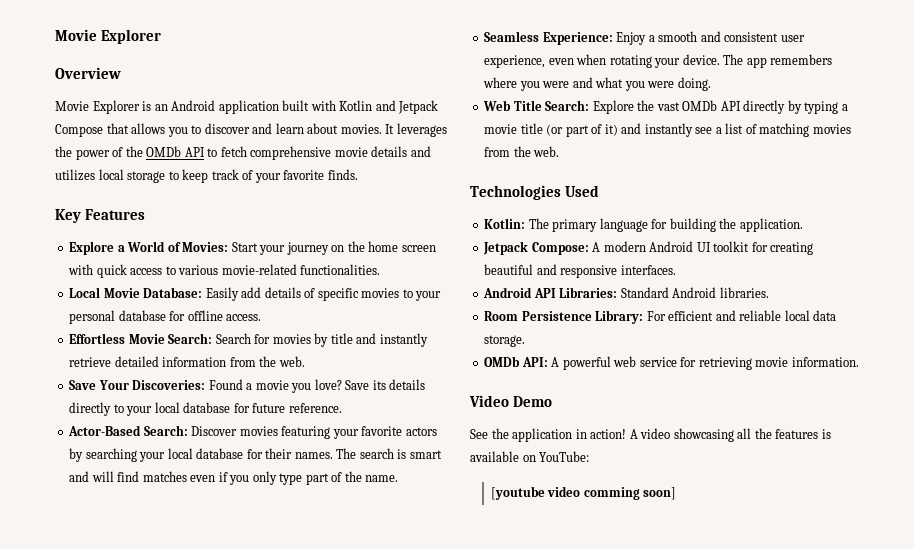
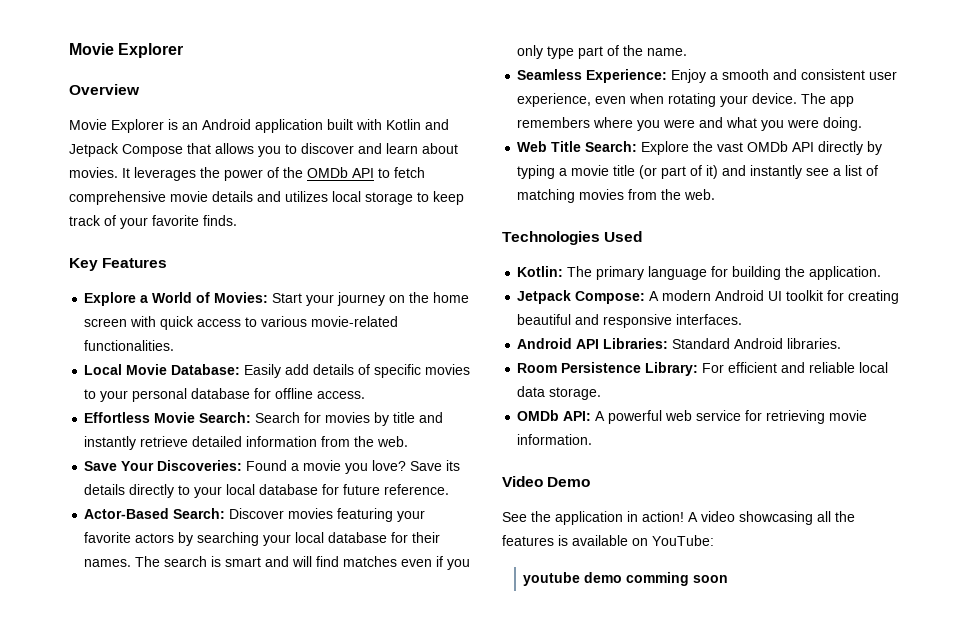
[490,486,677,500] [youtube video comming soon] -> [523,572,729,586] youtube demo comming soon

